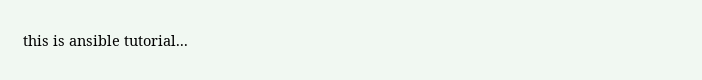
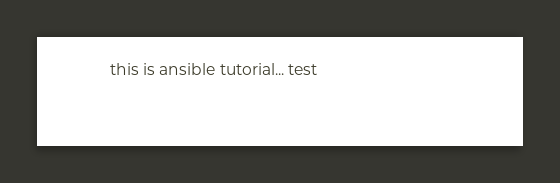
(188, 40) none -> [287,64,317,75] test

